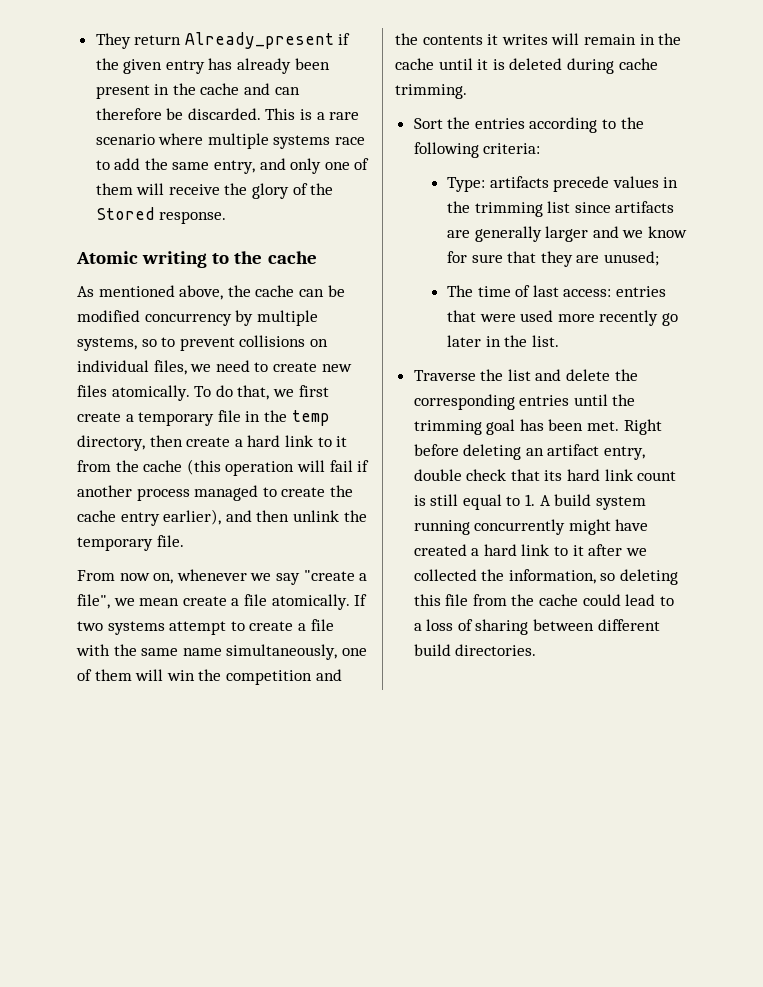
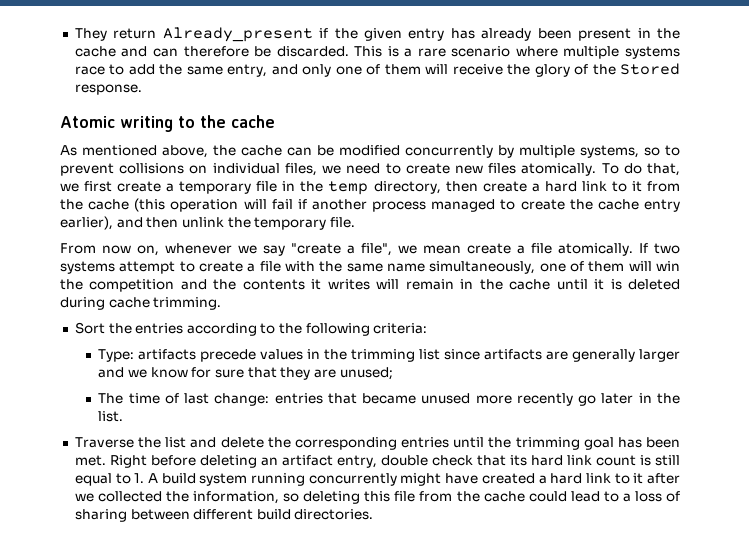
[144,313,232,326] concurrency -> [405,145,493,158] concurrently
[563,289,612,297] access: -> [214,393,270,406] change:
[479,310,554,322] were used -> [362,393,471,404] became unused

